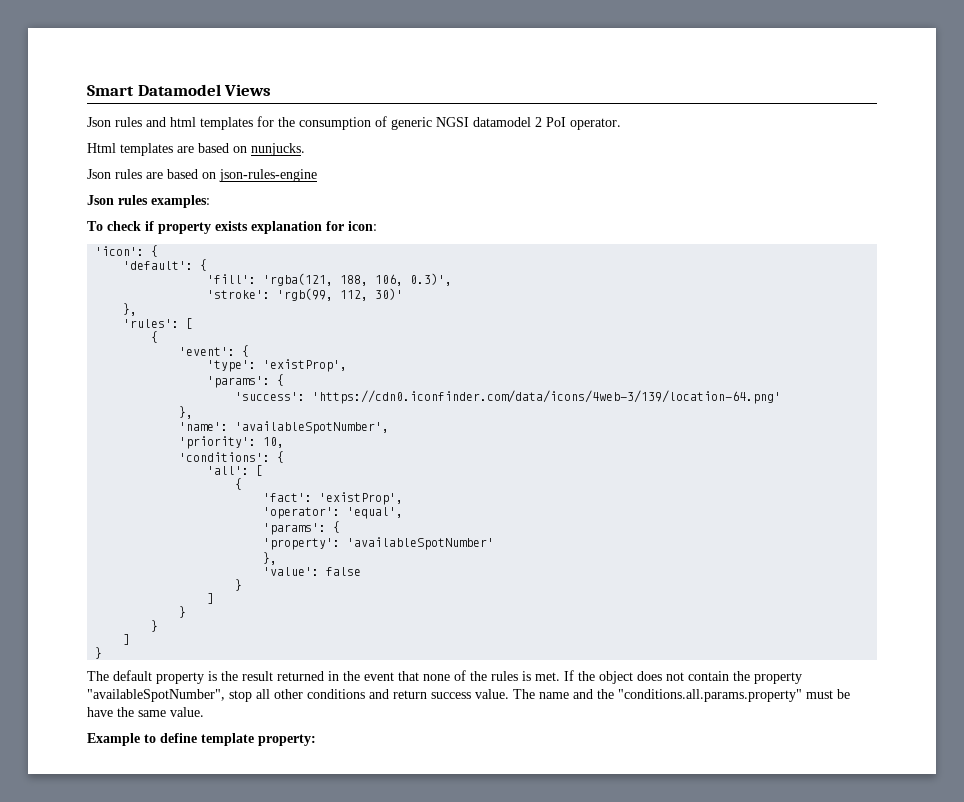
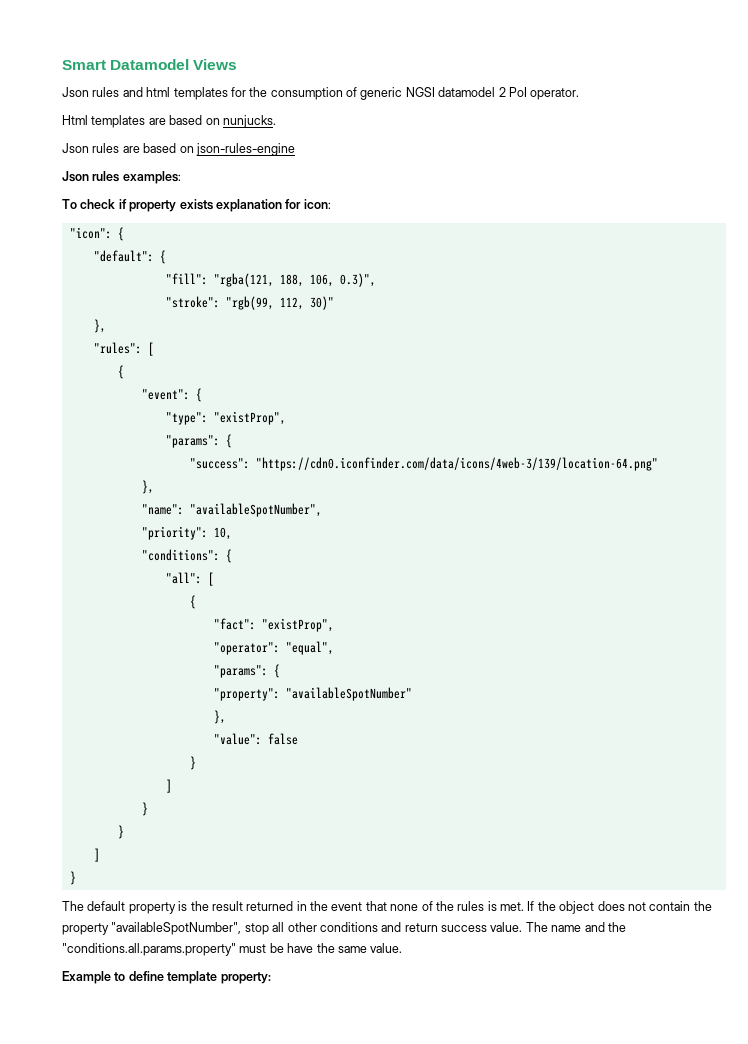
[95,245,159,257] [123,259,208,271] [207,273,453,286] [207,288,404,301] [123,303,138,316] [123,318,194,329] [151,331,159,343] [179,345,250,357] [207,359,348,372] [207,374,285,388] [235,390,782,404] [179,406,194,419] [179,421,390,434] [179,436,257,449] 'icon': { // 'default': { // 'fill': 'rgba(121, 188, 106, 0.3)', // 'stroke': 'rgb(99, 112, 30)' // }, // 'rules': [ // { // 'event': { // 'type': 'existProp', // 'params': { // 'success': 'https://cdn0.iconfinder.com/data/icons/4web-3/139/location-64.png' // }, // 'name': 'availableSpotNumber', // 'priority': -> [69,227,124,241] [93,250,166,264] [165,273,376,287] [165,296,334,310] [93,319,106,333] [93,342,154,356] [117,365,124,379] [141,388,202,402] [165,411,286,425] [165,434,232,448] [189,457,658,471] [141,480,154,494] [141,503,322,517] [141,526,208,540] "icon": { // "default": { // "fill": "rgba(121, 188, 106, 0.3)", // "stroke": "rgb(99, 112, 30)" // }, // "rules": [ // { // "event": { // "type": "existProp", // "params": { // "success": "https://cdn0.iconfinder.com/data/icons/4web-3/139/location-64.png" // }, // "name": "availableSpotNumber", // "priority":
[179,451,285,463] [207,465,264,476] [235,478,243,490] [263,492,404,505] [263,507,404,519] [263,521,341,535] [263,537,495,550] [263,552,278,565] [263,567,320,576] 'conditions': { // 'all': [ // { // 'fact': 'existProp', // 'operator': 'equal', // 'params': { // 'property': 'availableSpotNumber' // }, // 'value': -> [141,549,232,563] [165,572,214,586] [189,595,196,609] [213,618,334,632] [213,641,334,655] [213,664,280,678] [213,687,412,701] [213,710,226,724] [213,733,262,745] "conditions": { // "all": [ // { // "fact": "existProp", // "operator": "equal", // "params": { // "property": "availableSpotNumber" // }, // "value":

